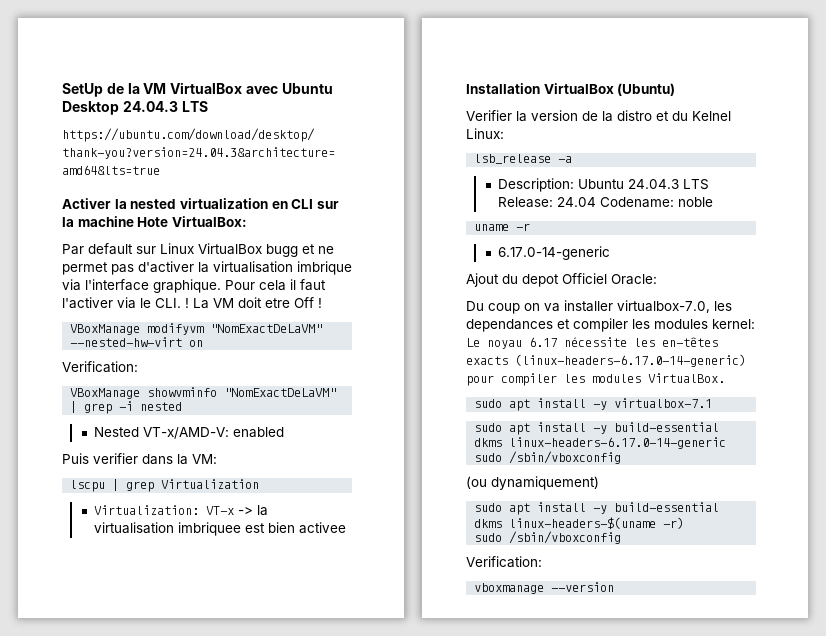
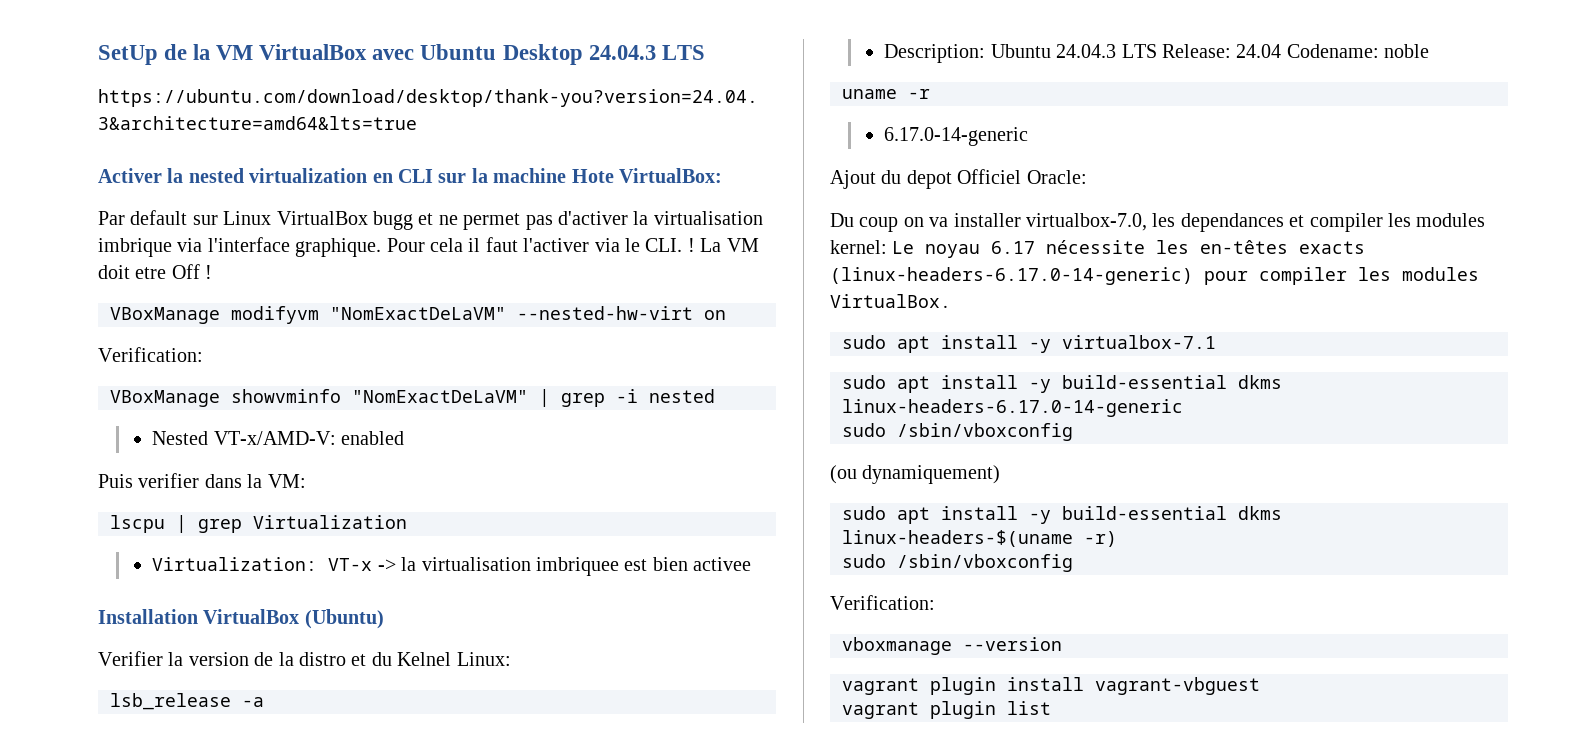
(615, 587) none -> [842,677,1260,695] [842,701,1051,719] // vagrant plugin install vagrant-vbguest // vagrant plugin list

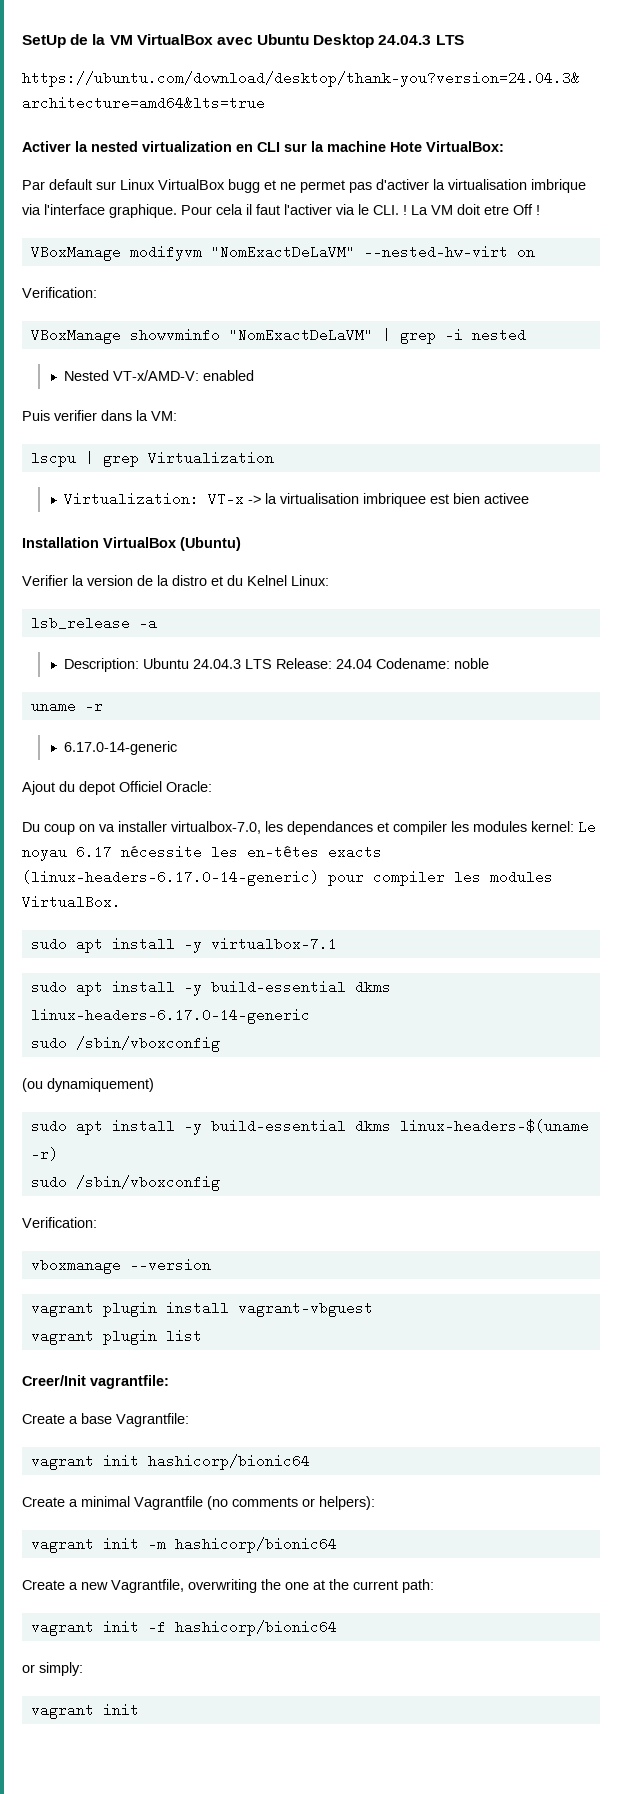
(1051, 708) none -> [22,1375,169,1389] [22,1413,189,1427] [30,1454,310,1470] [22,1496,375,1510] [30,1537,337,1553] [22,1579,434,1593] [30,1620,337,1636] [22,1662,83,1676] [30,1703,139,1719] // Creer/Init vagrantfile: // Create a base Vagrantfile: // vagrant init hashicorp/bionic64 // Create a minimal Vagrantfile (no comments or helpers): // vagrant init -m hashicorp/bionic64 // Create a new Vagrantfile, overwriting the one at the current path: // vagrant init -f hashicorp/bionic64 // or simply: // vagrant init

